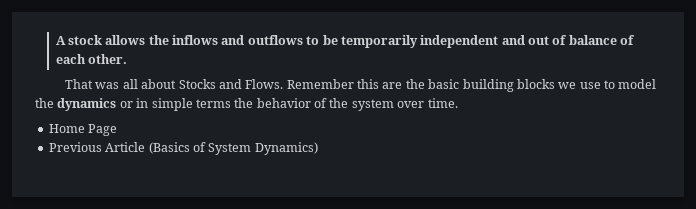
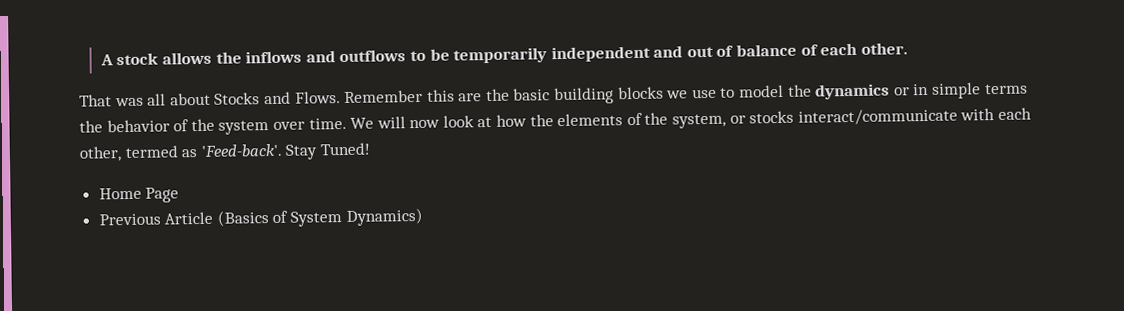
(458, 103) none -> [350,107,1032,129] [79,142,370,162] We will now look at how the elements of the system, or stocks interact/communicate with each other, termed as 'Feed-back'. Stay Tuned!

